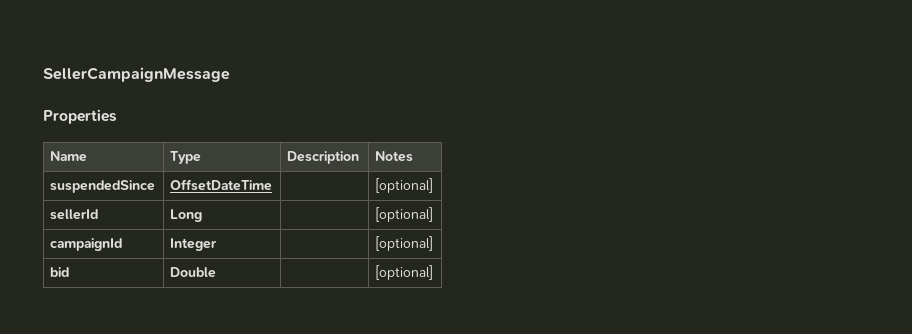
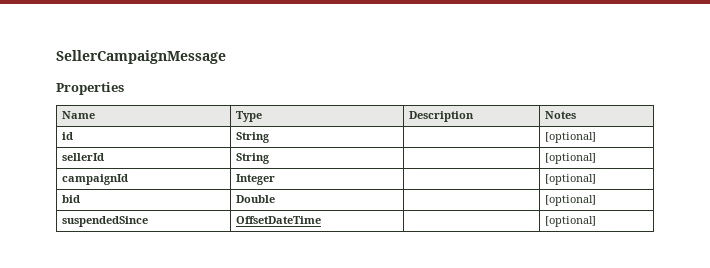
[50,180,156,193] [170,179,273,191] suspendedSince | OffsetDateTime -> [62,132,74,140] [236,132,271,143] id | String
[170,209,203,222] Long -> [236,153,271,164] String
(434, 272) none -> [62,216,149,227] [236,216,322,224] [545,216,597,227] // suspendedSince | OffsetDateTime | | [optional]

